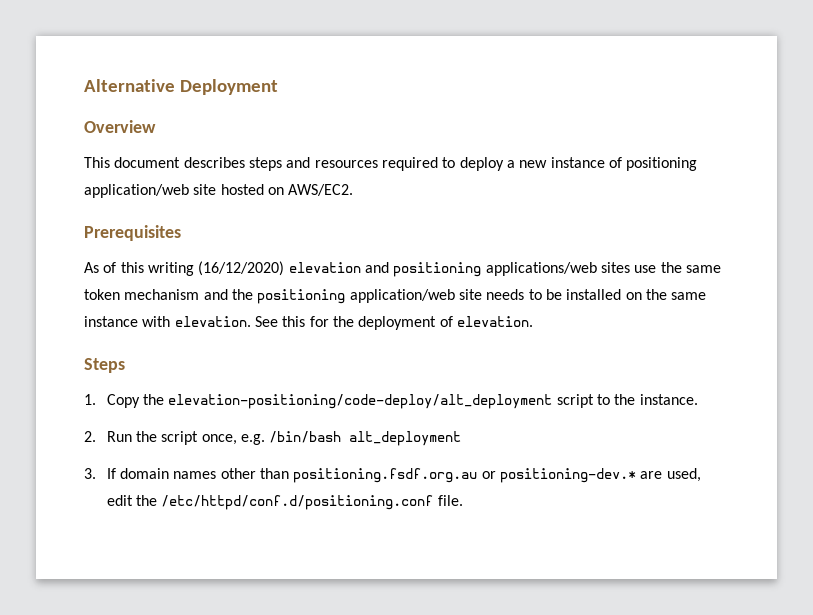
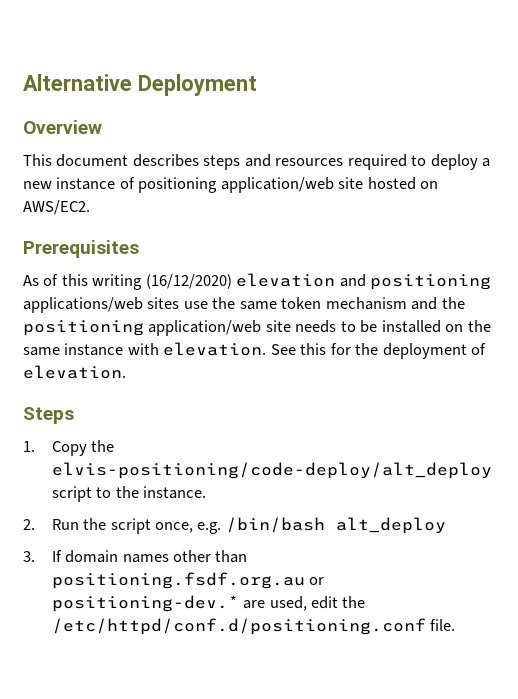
[168,394,553,409] elevation-positioning/code-deploy/alt_deployment -> [51,462,492,479] elvis-positioning/code-deploy/alt_deploy
[349,431,462,446] alt_deployment -> [335,517,446,534] alt_deploy

